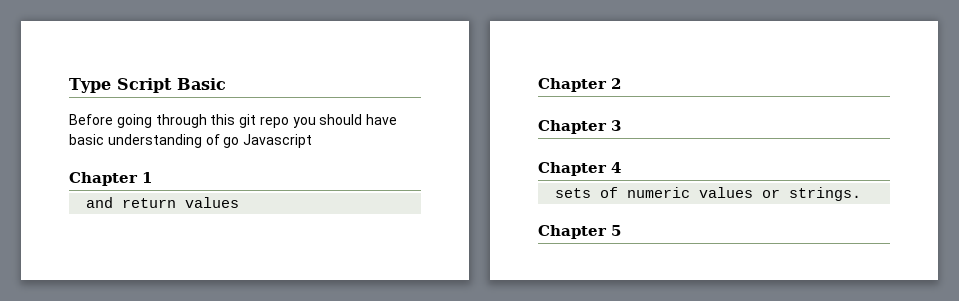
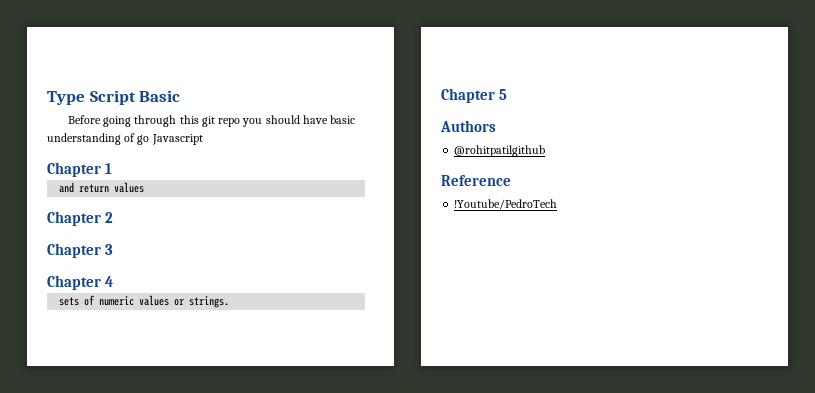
(621, 230) none -> [440,120,496,132] [454,145,546,157] [441,175,511,186] [454,199,558,210] // Authors // @rohitpatilgithub // Reference // !Youtube/PedroTech

